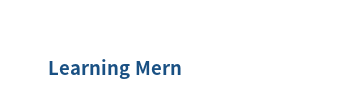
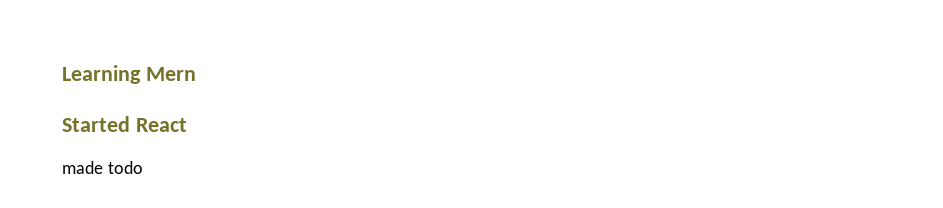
(182, 68) none -> [62,116,187,132] [62,161,143,174] // Started React // made todo

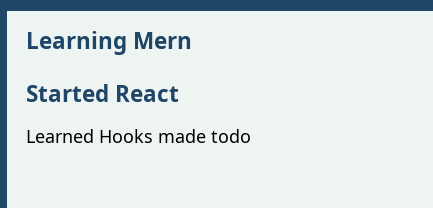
(187, 125) none -> [26,129,153,143] Learned Hooks

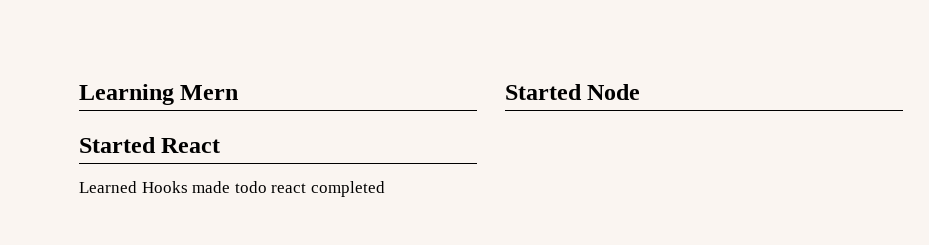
(251, 136) none -> [271,181,385,197] [505,84,641,100] react completed // Started Node

